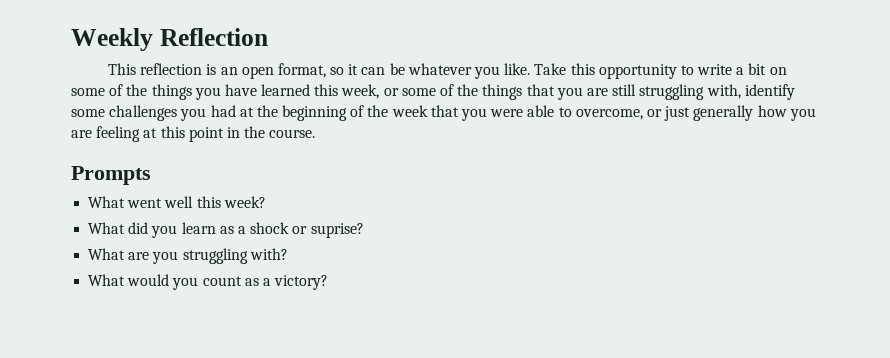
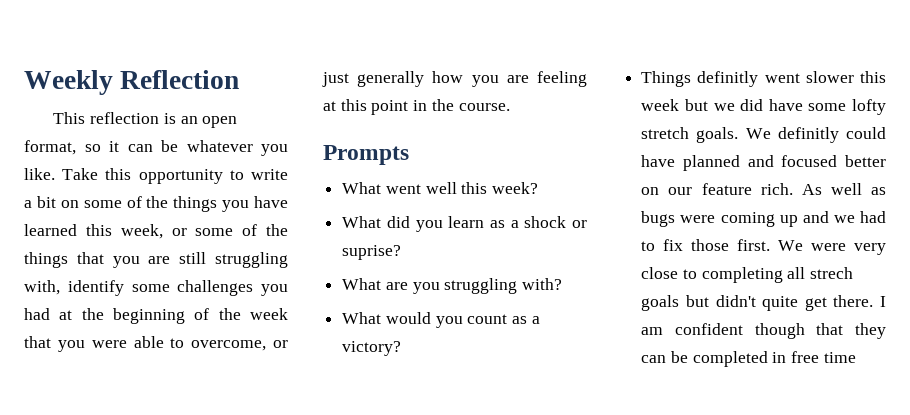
(329, 282) none -> [641,71,886,87] [641,99,886,115] [641,127,886,143] [641,155,886,171] [641,183,886,195] [641,211,886,227] [641,239,886,255] [641,267,854,283] [641,295,886,311] [641,323,886,339] [641,351,856,367] // Things definitly went slower this week but we did have some lofty stretch goals. We definitly could have planned and focused better on our feature rich. As well as bugs were coming up and we had to fix those first. We were very close to completing all strech goals but didn't quite get there. I am confident though that they can be completed in free time

